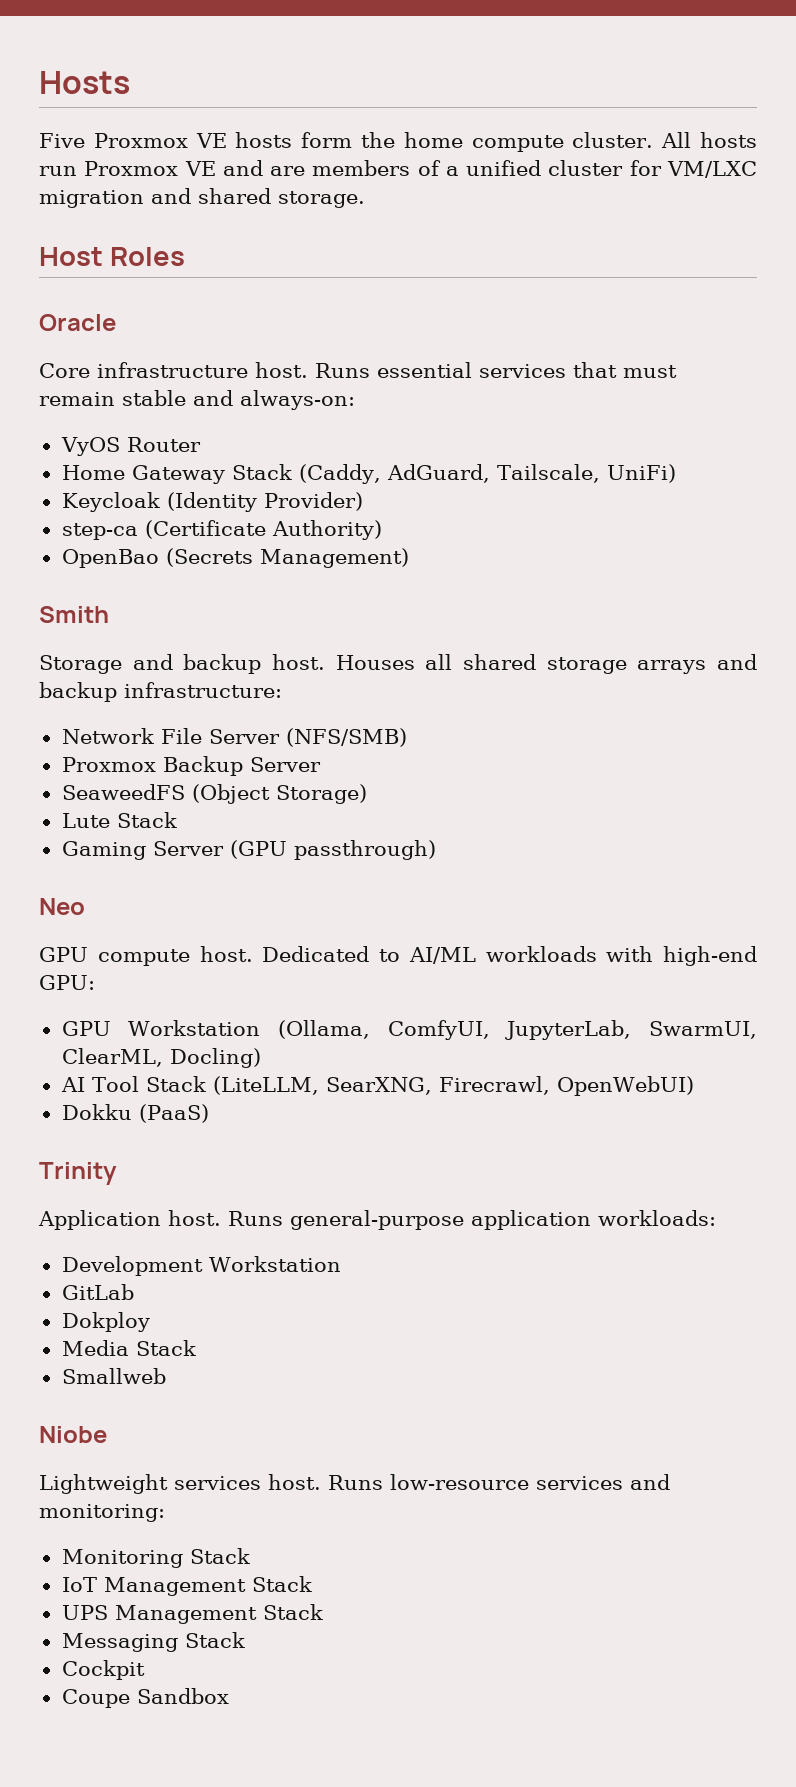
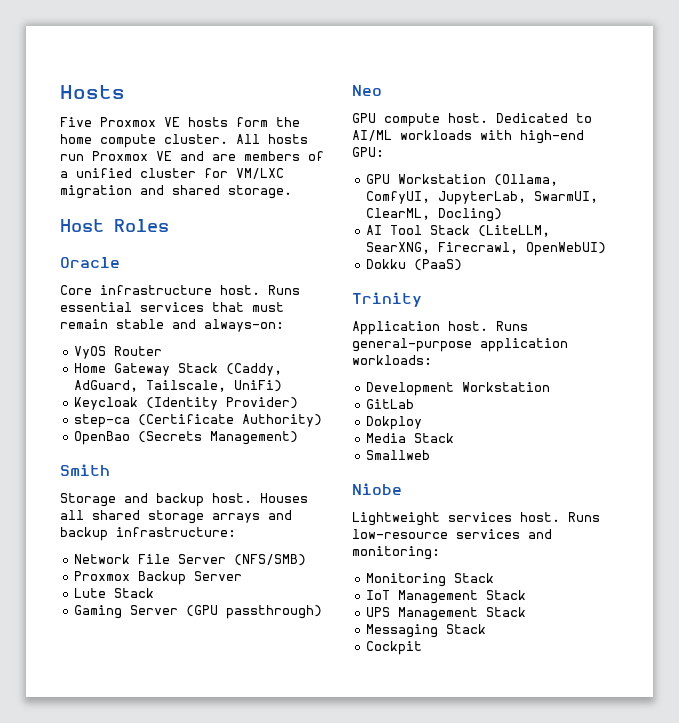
[61,784,367,804] // SeaweedFS (Object Storage) -> (243, 576) none
[61,1688,229,1708] // Coupe Sandbox -> (423, 648) none

